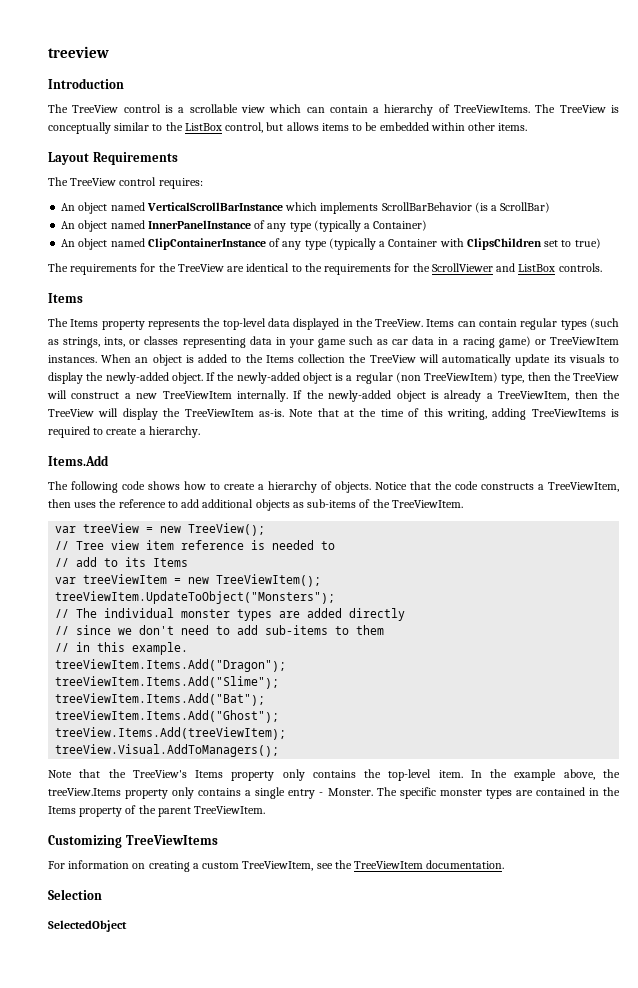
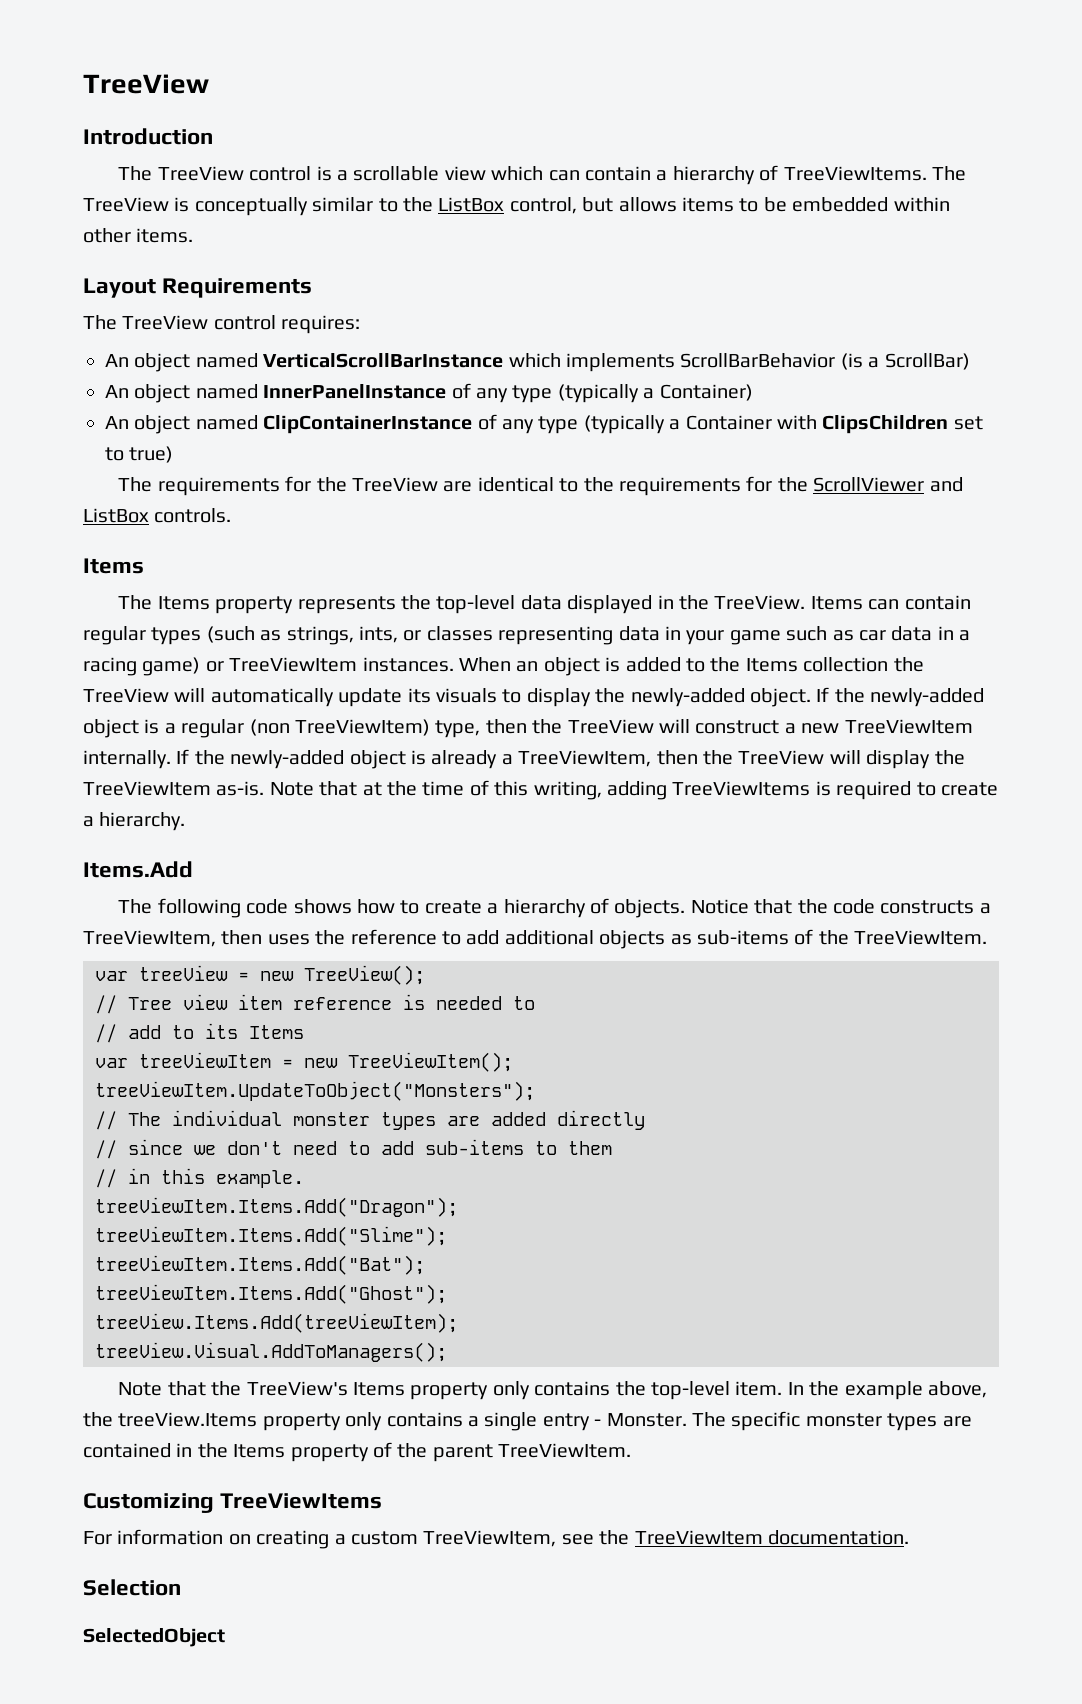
[48,46,109,58] treeview -> [83,74,209,94] TreeView

